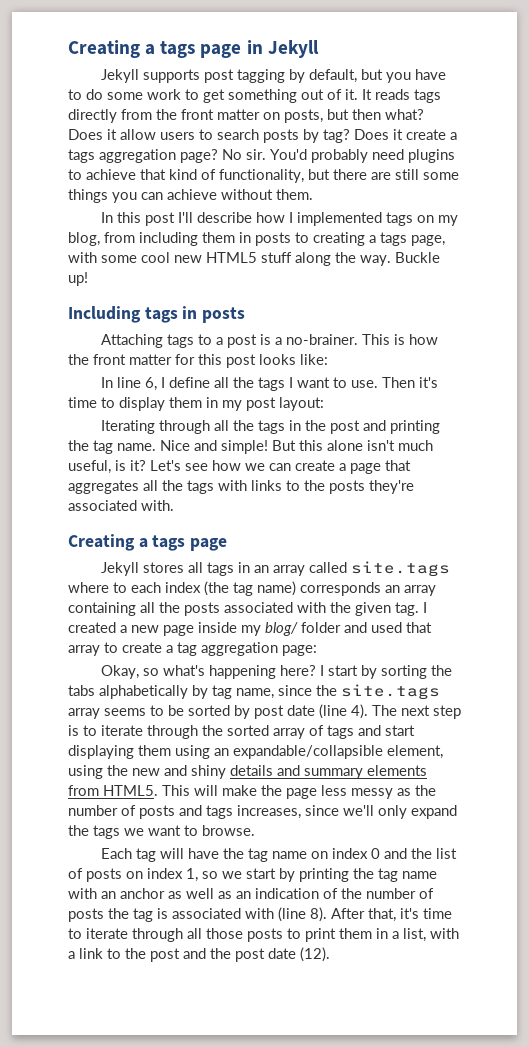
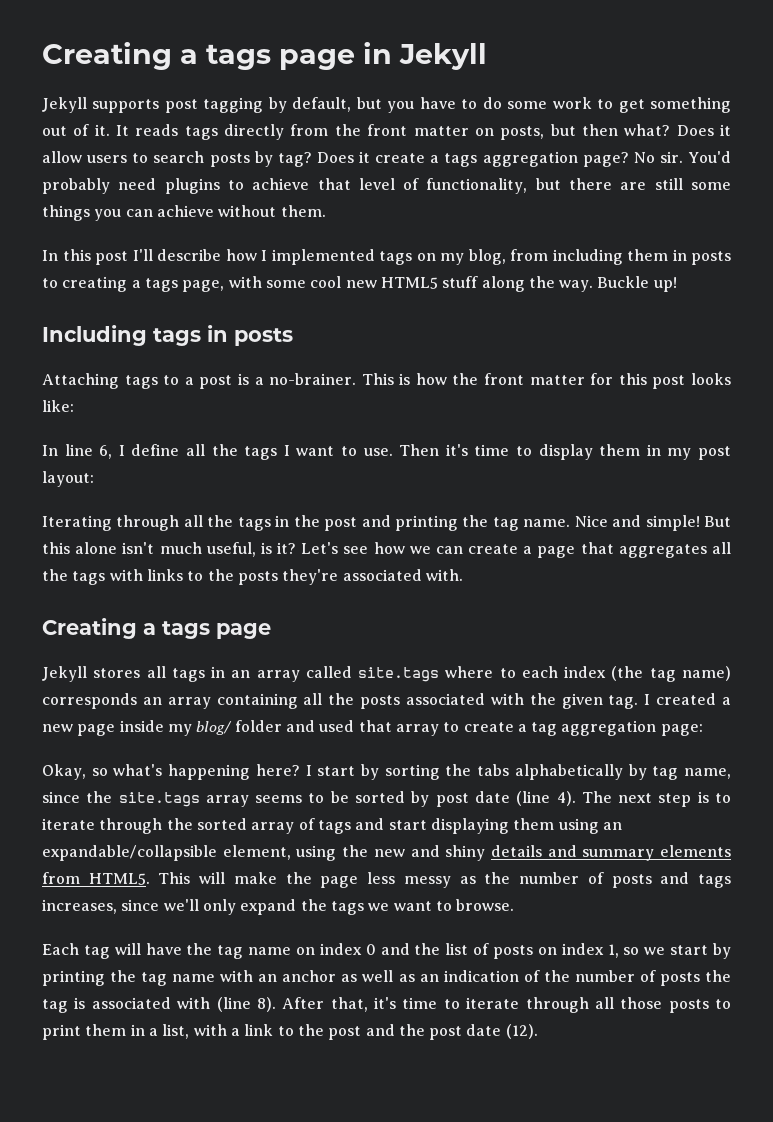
[169,169,197,180] kind -> [358,178,395,190] level

